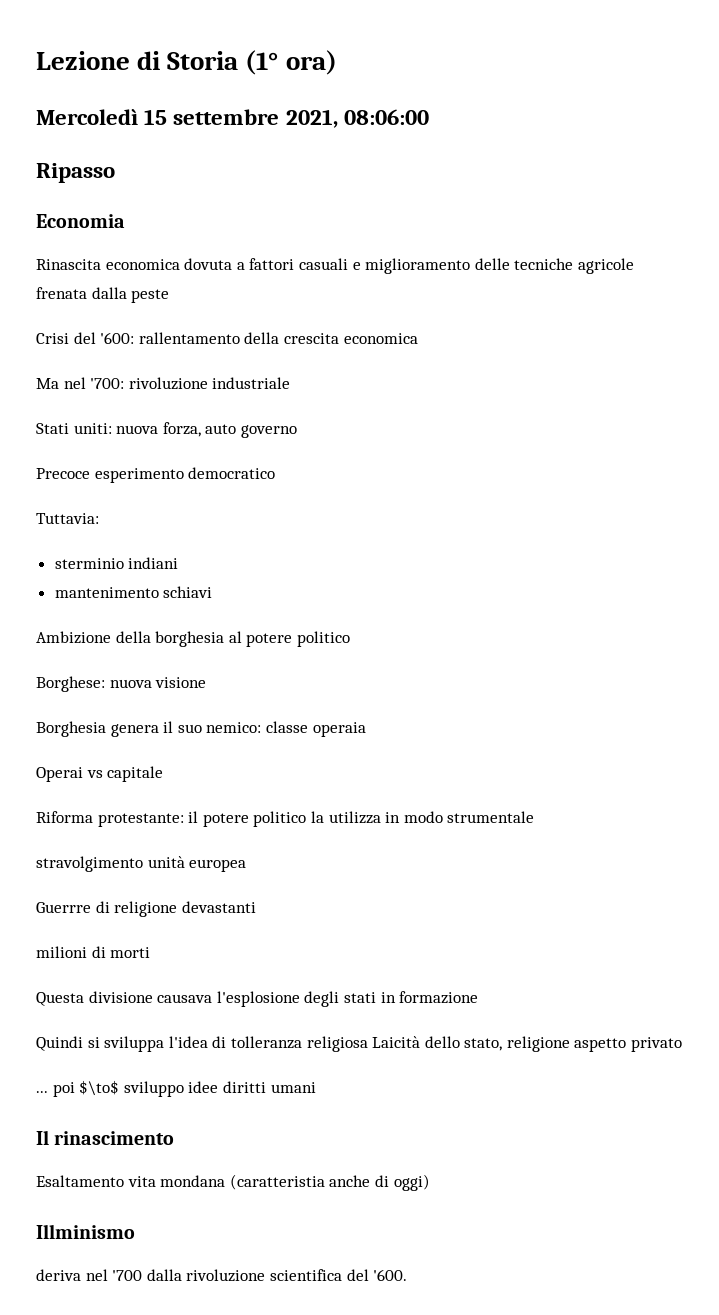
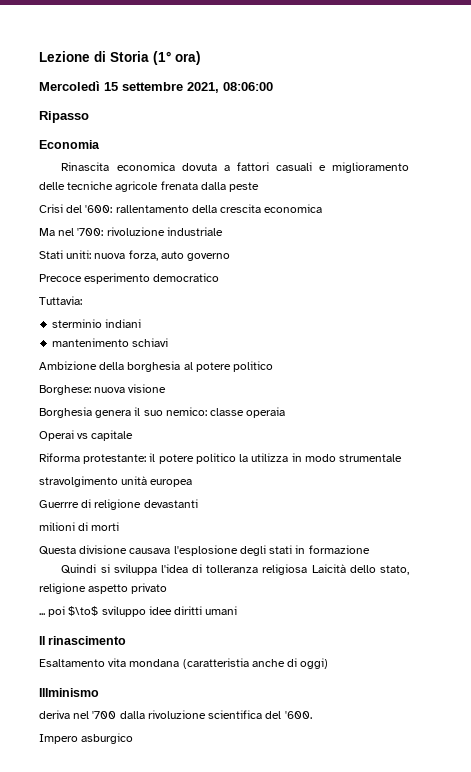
(408, 1275) none -> [39,733,134,744] // Impero asburgico

